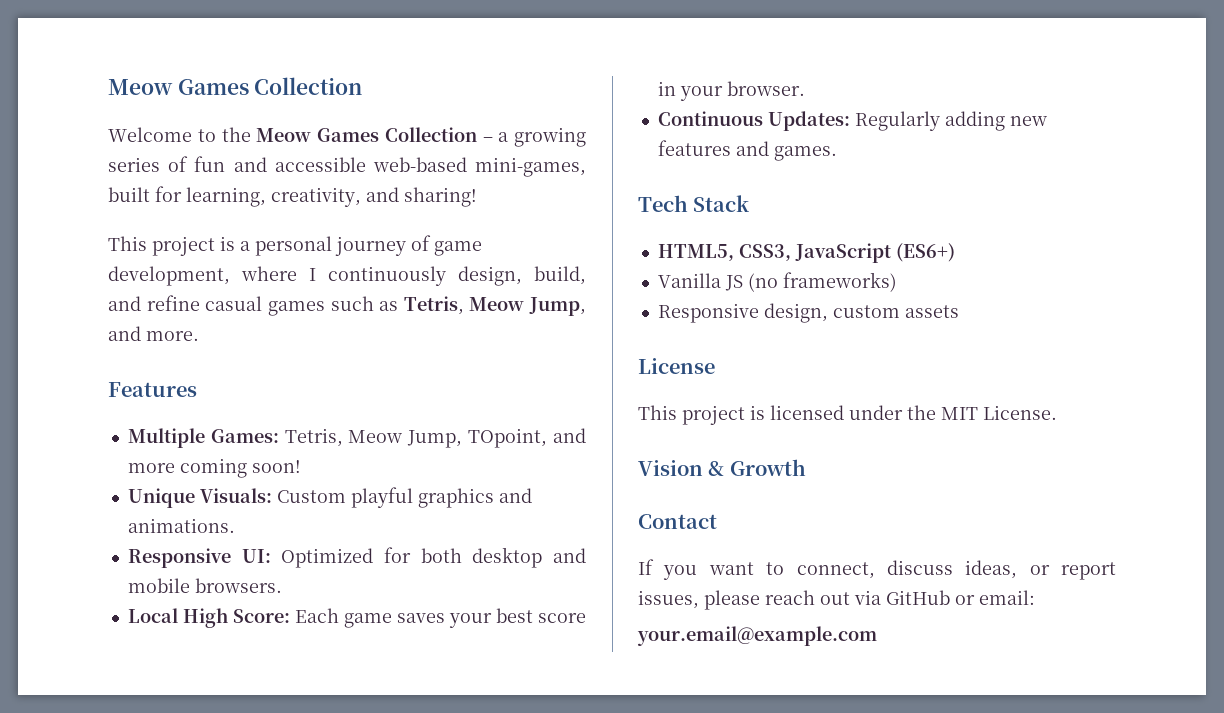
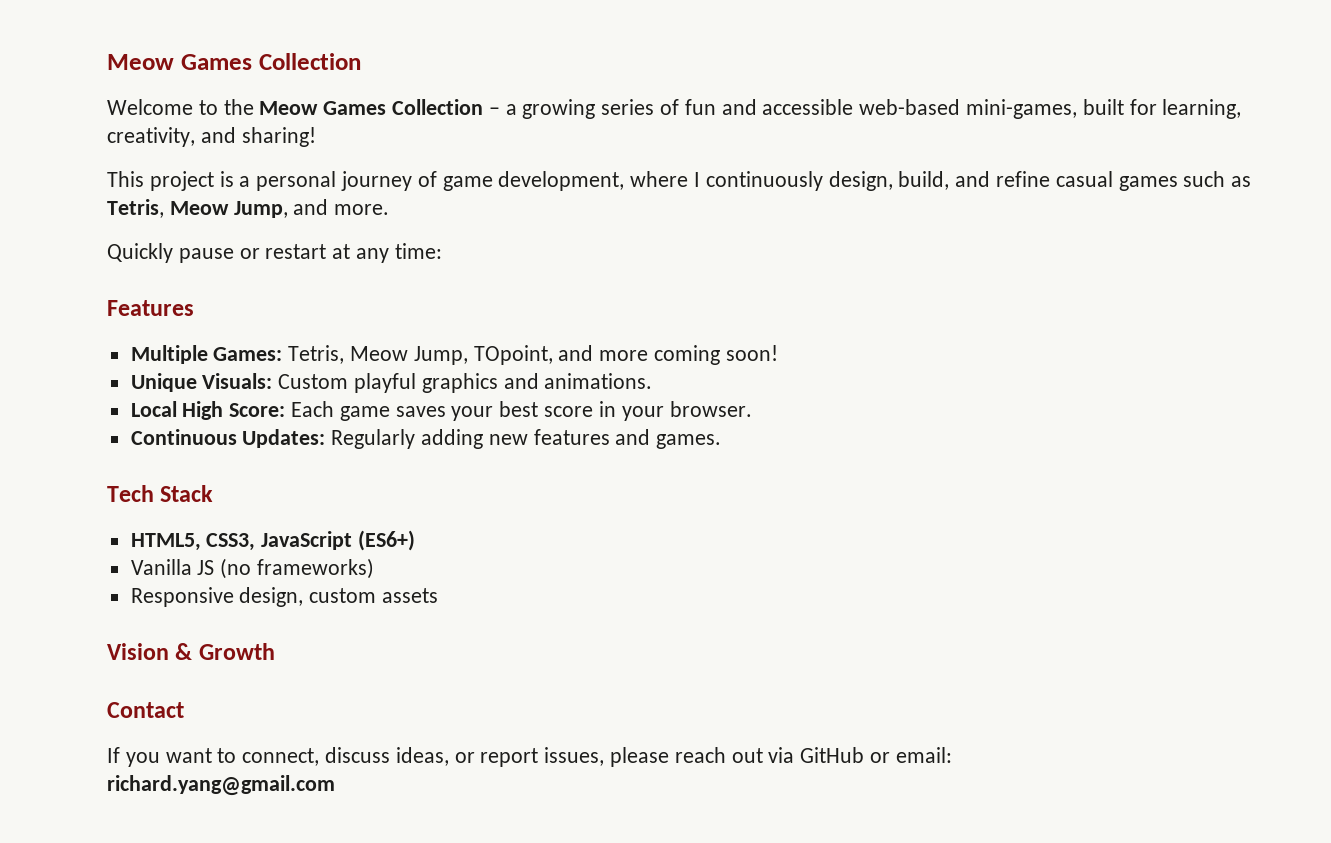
(199, 336) none -> [107,243,442,263] // Quickly pause or restart at any time:
[127,547,586,568] [127,578,282,593] // Responsive UI: Optimized for both desktop and mobile browsers. -> (653, 381) none
[638,358,715,374] [638,405,1057,425] // License // This project is licensed under the MIT License. -> (439, 595) none
[637,626,877,646] your.email@example.com -> [107,775,335,796] richard.yang@gmail.com

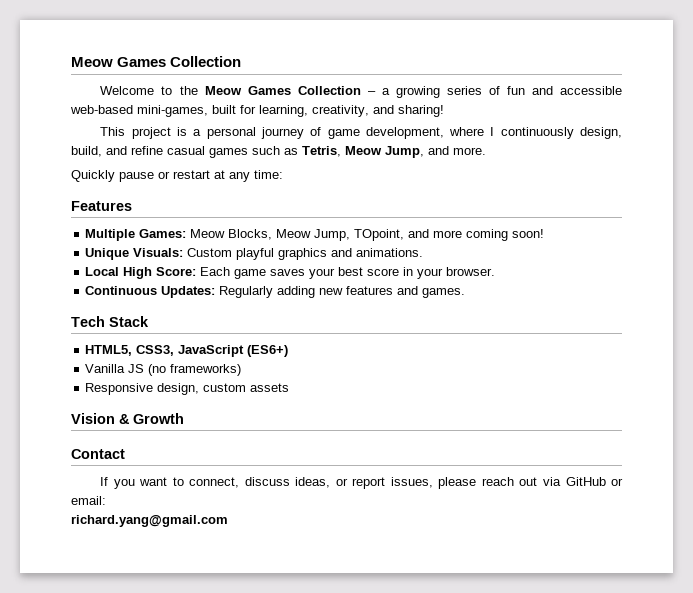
[288,345,345,364] Tetris, -> [190,229,273,240] Meow Blocks,

